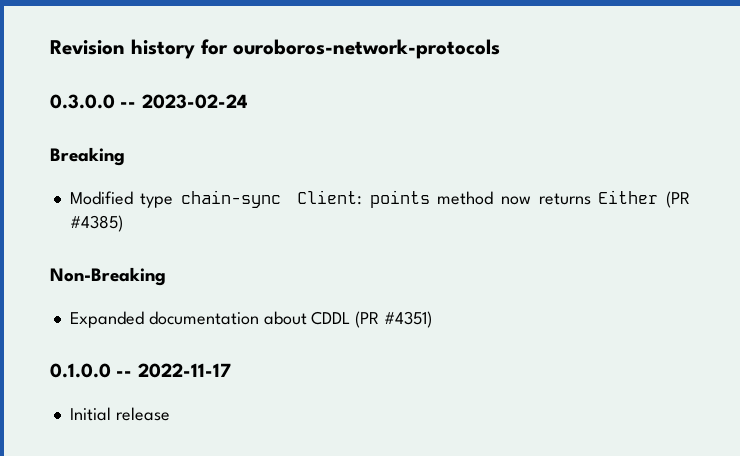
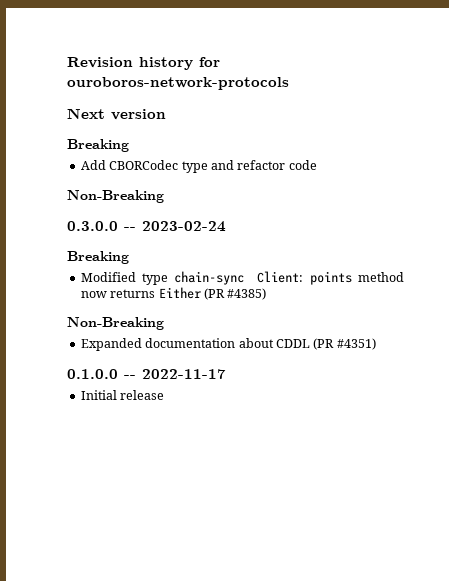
(500, 49) none -> [67,108,166,120] [67,139,129,152] [80,160,317,173] [67,190,164,203] // Next version // Breaking // Add CBORCodec type and refactor code // Non-Breaking

